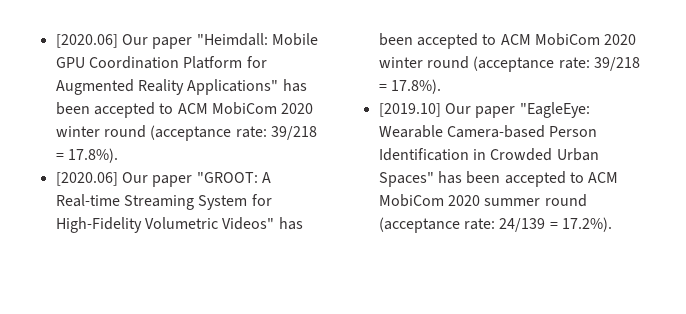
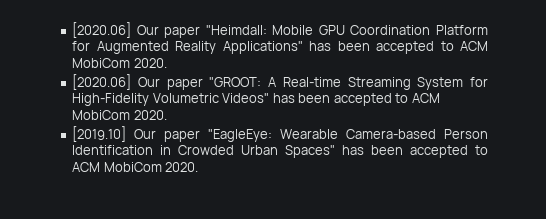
[281,103,314,114] [55,125,317,141] [55,148,118,163] 2020 winter round (acceptance rate: 39/218 = 17.8%). -> [133,58,167,68] 2020.
[604,34,637,45] [378,56,640,72] [378,79,441,94] 2020 winter round (acceptance rate: 39/218 = 17.8%). -> [133,110,167,120] 2020.
[447,194,587,207] [378,217,612,233] 2020 summer round (acceptance rate: 24/139 = 17.2%). -> [165,162,199,172] 2020.

